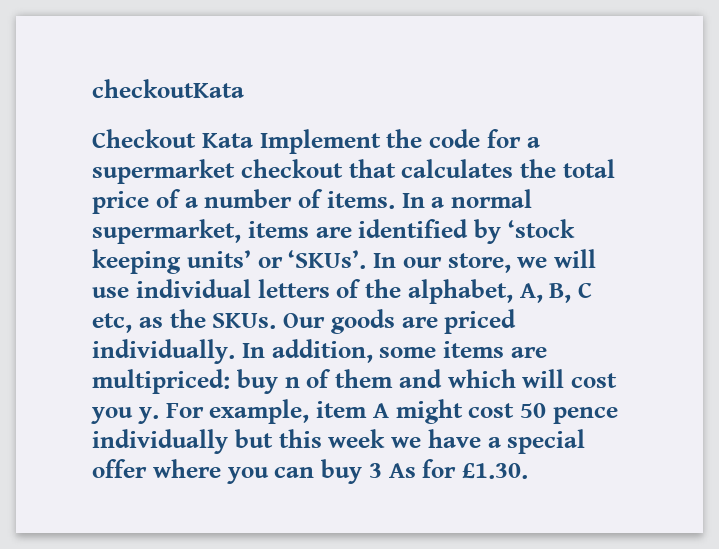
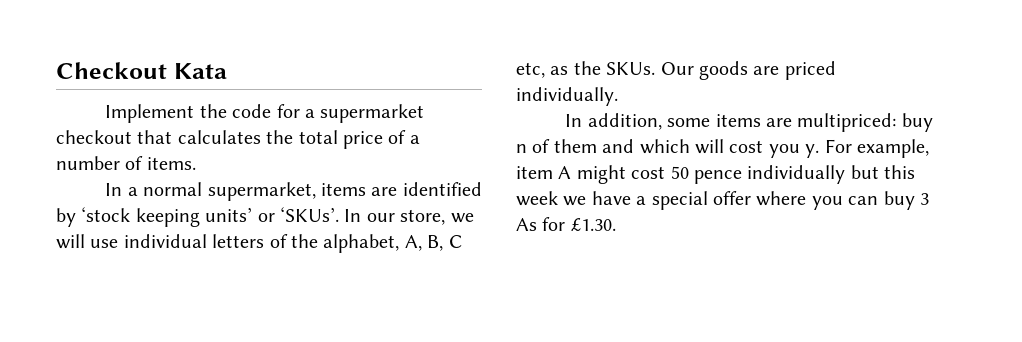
[92,79,244,98] checkoutKata // -> (56, 70) none
(253, 140) none -> (227, 71) //
(395, 200) none -> (196, 163) //
(235, 351) none -> (618, 96) //

